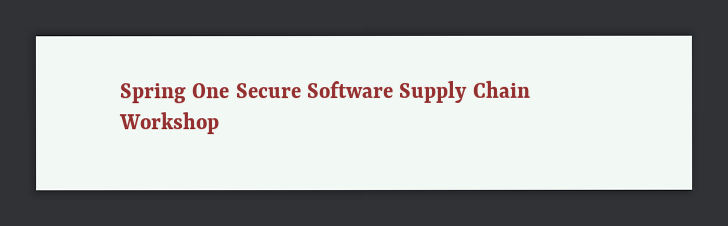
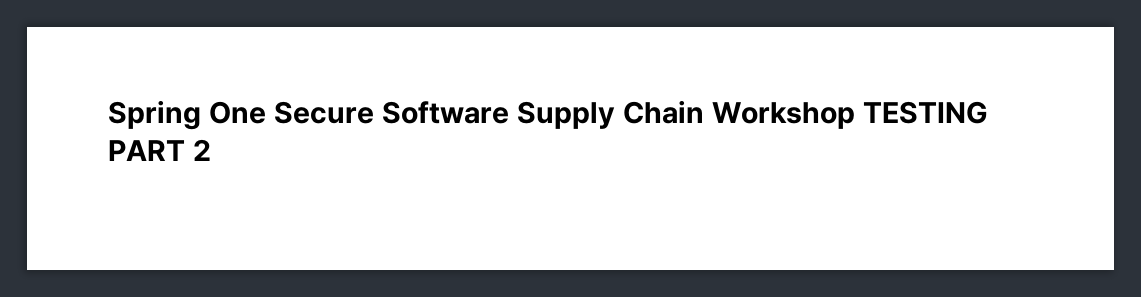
(220, 123) none -> [862,101,988,124] [108,139,211,161] TESTING PART 2

